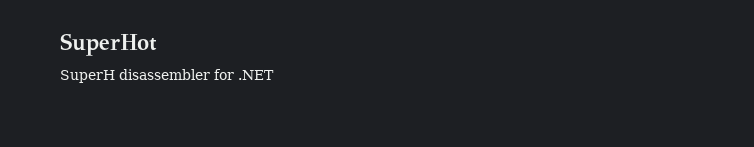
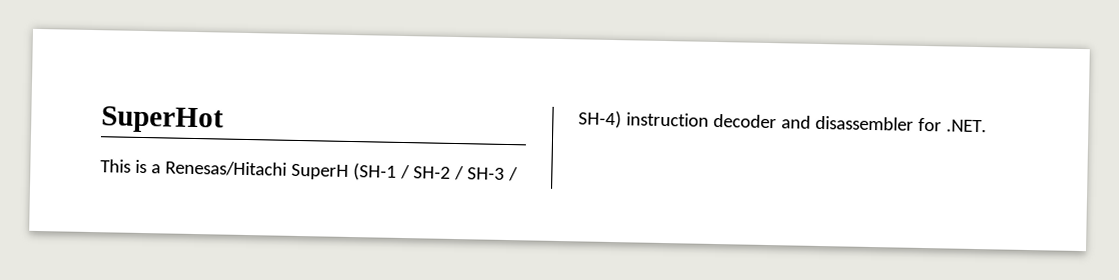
[60,70,115,83] SuperH -> [100,159,518,182] [578,110,811,129] This is a Renesas/Hitachi SuperH (SH-1 / SH-2 / SH-3 / SH-4) instruction decoder and
[238,70,274,80] .NET -> [945,119,987,133] .NET.

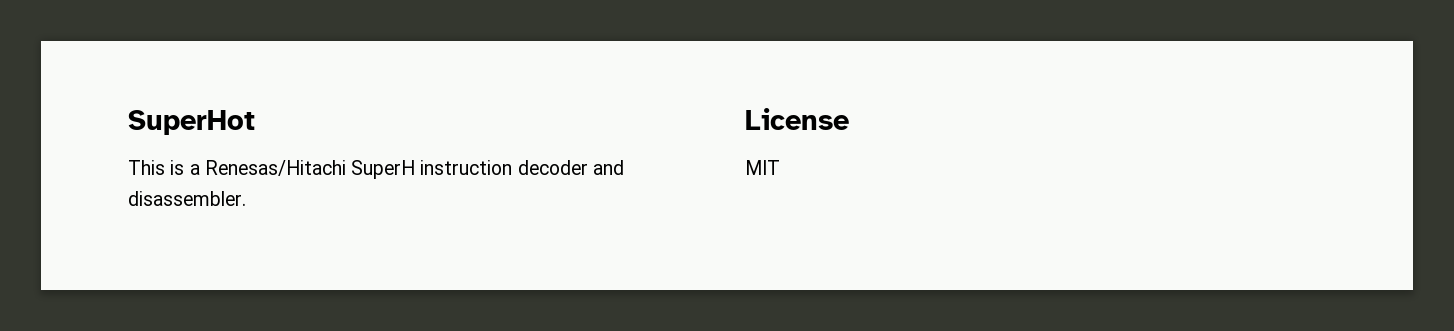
[352,163,518,182] [578,110,987,133] (SH-1 / SH-2 / SH-3 / SH-4) instruction decoder and disassembler for .NET. -> [420,160,624,175] [128,191,246,206] [745,108,849,130] [745,160,780,175] instruction decoder and disassembler. // License // MIT

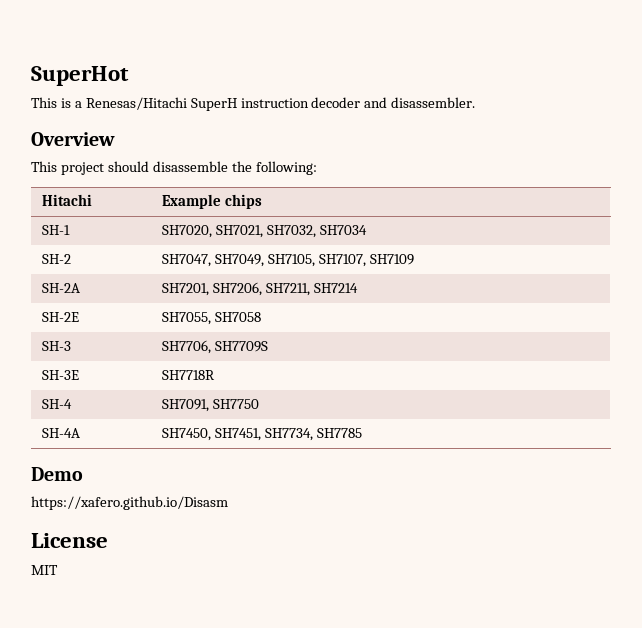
(246, 198) none -> [31,132,115,146] [31,161,317,175] [42,194,93,206] [162,194,262,209] [42,225,71,235] [162,225,367,238] [42,254,72,264] [162,254,414,267] [42,283,81,293] [162,282,358,296] [42,312,80,322] [162,312,261,325] [42,341,72,351] [162,340,268,354] [42,370,80,380] [162,370,216,380] [42,399,73,409] [162,399,259,412] [42,428,81,438] [162,428,362,441] [31,467,83,481] [31,496,228,510] // Overview // This project should disassemble the following: // Hitachi | Example chips // SH-1 | SH7020, SH7021, SH7032, SH7034 // SH-2 | SH7047, SH7049, SH7105, SH7107, SH7109 // SH-2A | SH7201, SH7206, SH7211, SH7214 // SH-2E | SH7055, SH7058 // SH-3 | SH7706, SH7709S // SH-3E | SH7718R // SH-4 | SH7091, SH7750 // SH-4A | SH7450, SH7451, SH7734, SH7785 // Demo // https://xafero.github.io/Disasm

